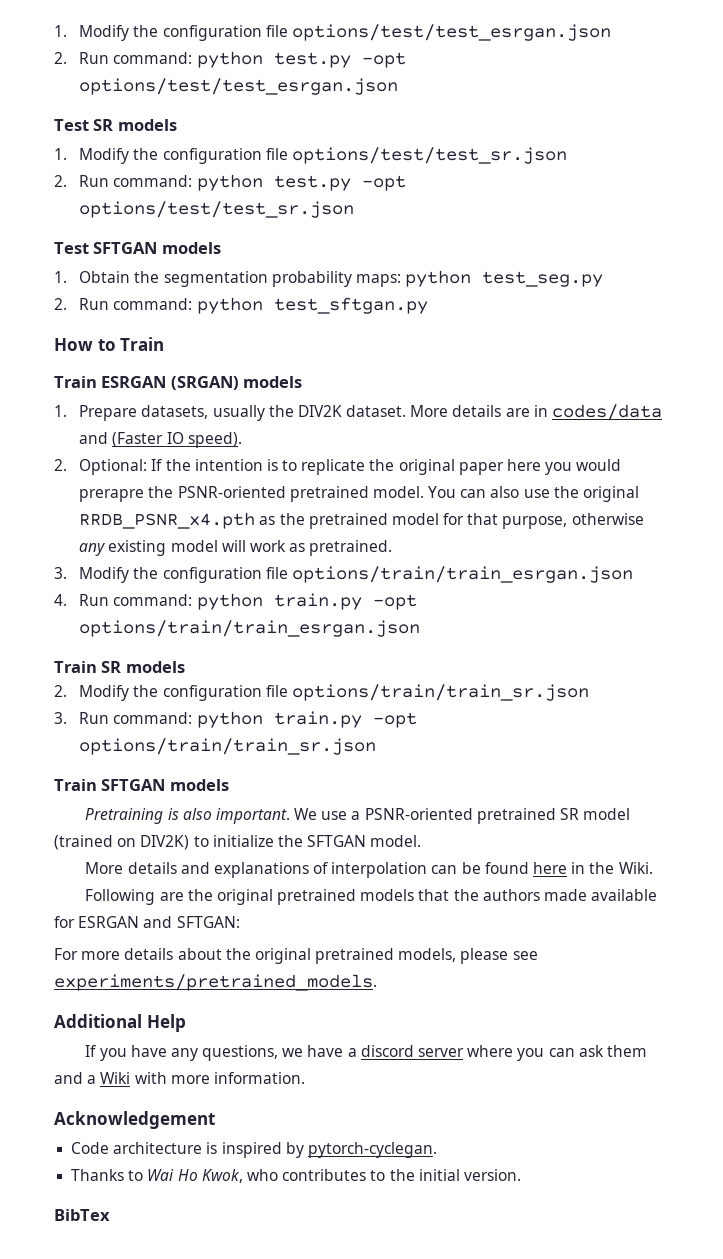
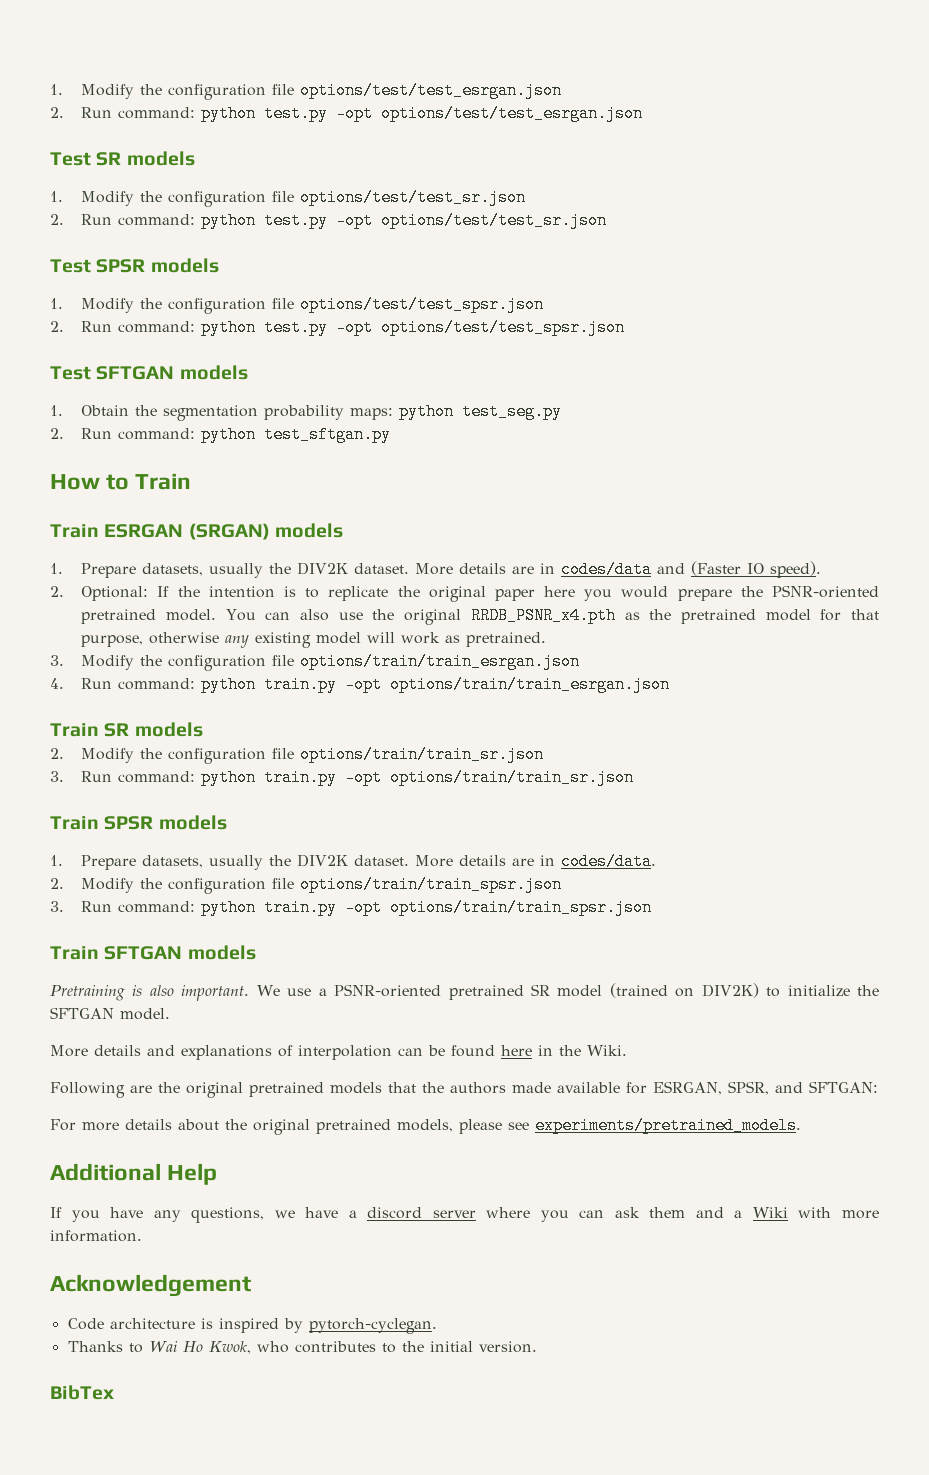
(355, 209) none -> [50,258,219,273] [50,296,545,314] [50,319,626,336] // Test SPSR models // 1. Modify the configuration file options/test/test_spsr.json // 2. Run command: python test.py -opt options/test/test_spsr.json
[79,489,145,502] prerapre -> [677,589,732,601] prepare
(377, 746) none -> [50,815,227,830] [50,853,657,870] [50,876,563,894] [50,899,653,916] // Train SPSR models // 1. Prepare datasets, usually the DIV2K dataset. More details are in codes/data. // 2. Modify the configuration file options/train/train_spsr.json // 3. Run command: python train.py -opt options/train/train_spsr.json
[78,916,140,928] ESRGAN -> [653,1081,769,1095] ESRGAN, SPSR,

